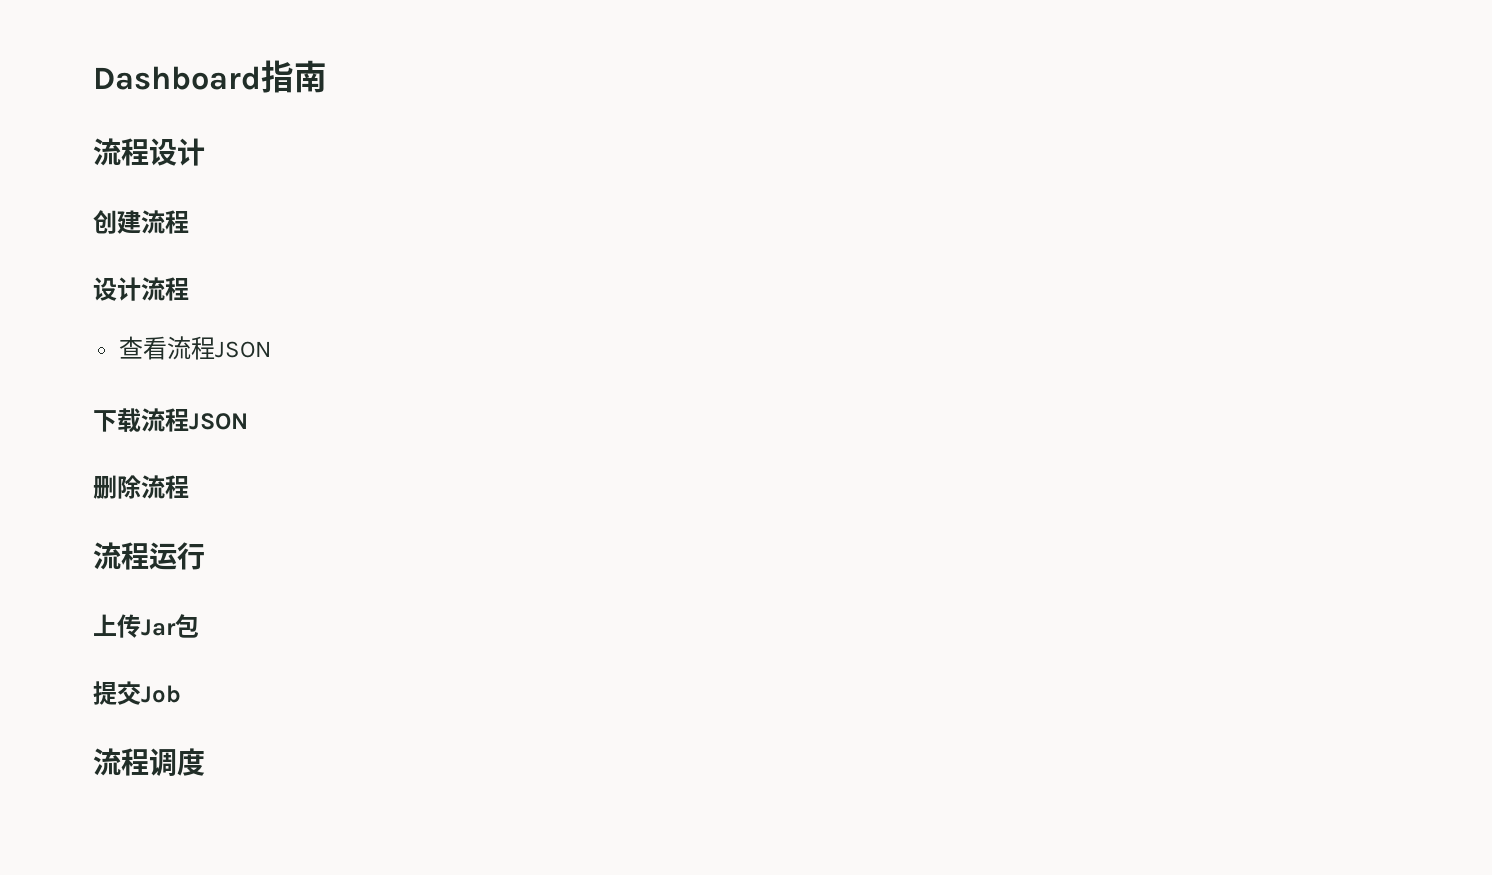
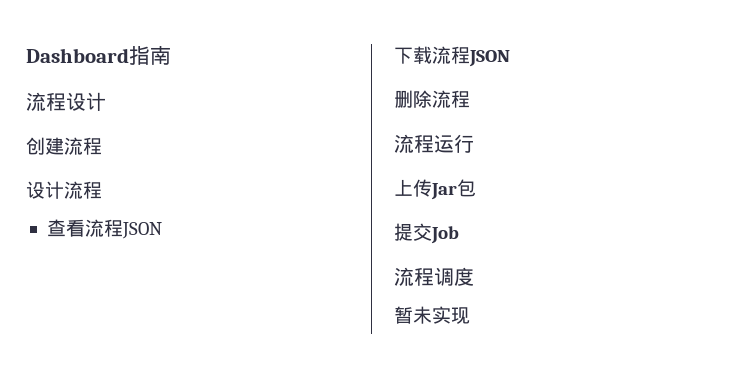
(205, 762) none -> [394,306,470,324] // 暂未实现

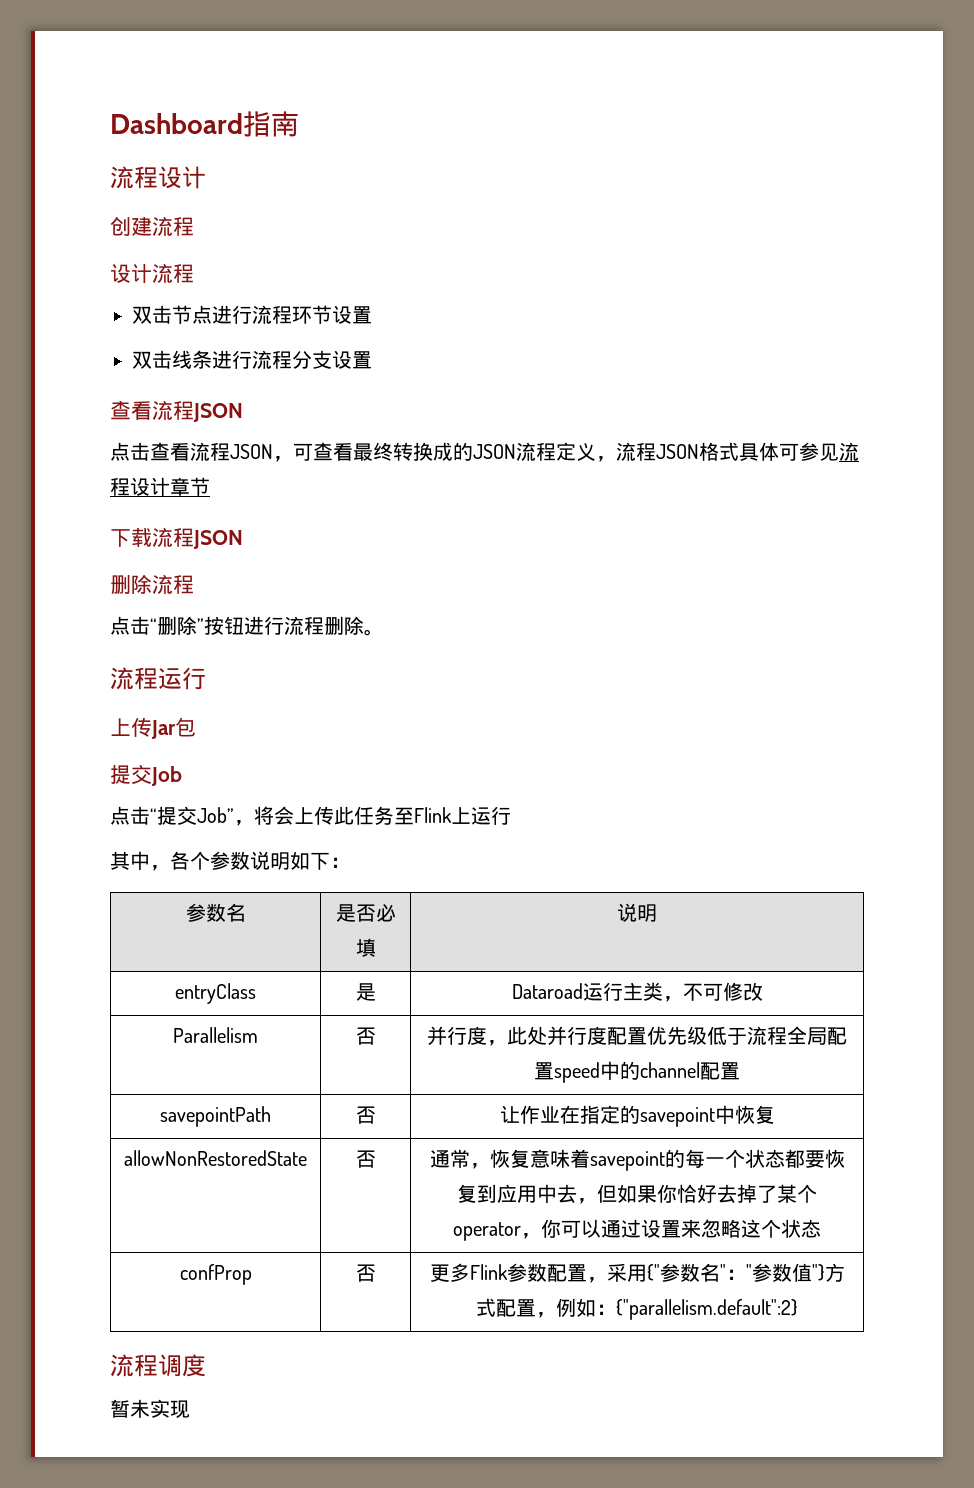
[46,219,162,239] 查看流程JSON -> [132,305,372,324] [132,350,372,369] [110,400,243,422] [110,442,859,462] [110,477,210,496] 双击节点进行流程环节设置 // 双击线条进行流程分支设置 // 查看流程JSON // 点击查看流程JSON，可查看最终转换成的JSON流程定义，流程JSON格式具体可参见流程设计章节
(470, 99) none -> [110,616,384,636] // 点击“删除”按钮进行流程删除。
(459, 235) none -> [110,806,511,826] [110,851,350,871] [185,903,246,922] [335,904,396,922] [355,938,376,957] [617,903,657,922] [175,983,256,1004] [355,983,376,1001] [511,982,763,1002] [173,1027,258,1043] [355,1027,376,1045] [427,1026,847,1046] [534,1061,740,1083] [160,1106,271,1127] [355,1106,376,1124] [499,1105,775,1127] [124,1150,307,1166] [355,1150,376,1168] [429,1149,845,1171] [457,1184,817,1204] [453,1219,821,1241] [179,1264,252,1285] [355,1264,376,1282] [429,1263,845,1283] [476,1298,798,1320] // 点击“提交Job”，将会上传此任务至Flink上运行 // 其中，各个参数说明如下： // 参数名 | 是否必填 | 说明 // entryClass | 是 | Dataroad运行主类，不可修改 // Parallelism | 否 | 并行度，此处并行度配置优先级低于流程全局配置speed中的channel配置 // savepointPath | 否 | 让作业在指定的savepoint中恢复 // allowNonRestoredState | 否 | 通常，恢复意味着savepoint的每一个状态都要恢复到应用中去，但如果你恰好去掉了某个operator，你可以通过设置来忽略这个状态 // confProp | 否 | 更多Flink参数配置，采用{"参数名"："参数值"}方式配置，例如：{"parallelism.default":2}

